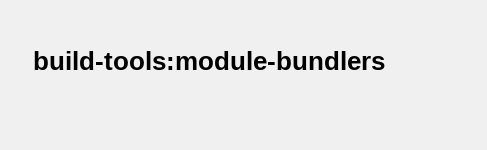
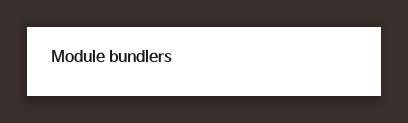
[33,51,385,70] build-tools:module-bundlers -> [51,49,173,63] Module bundlers

